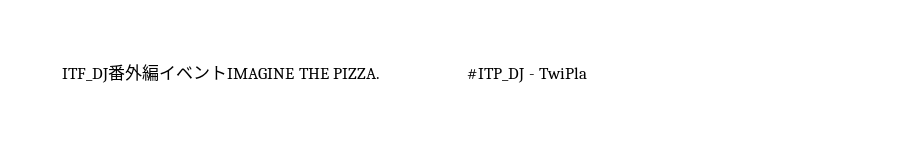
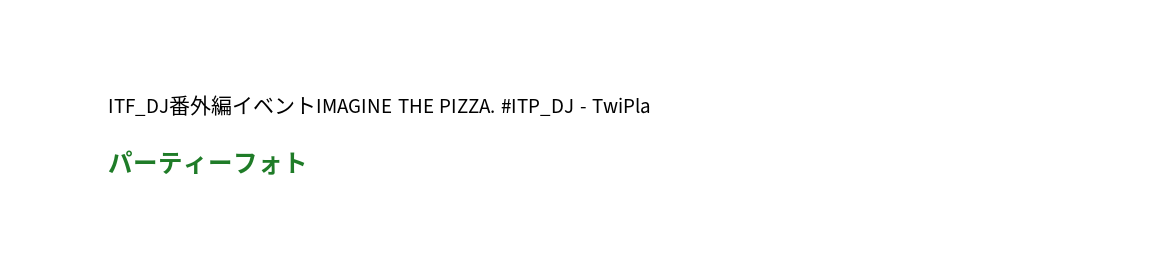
(588, 73) none -> [108,150,308,175] // パーティーフォト

